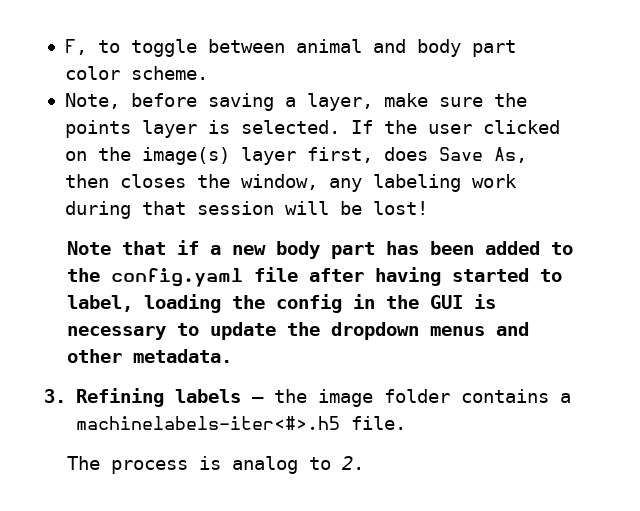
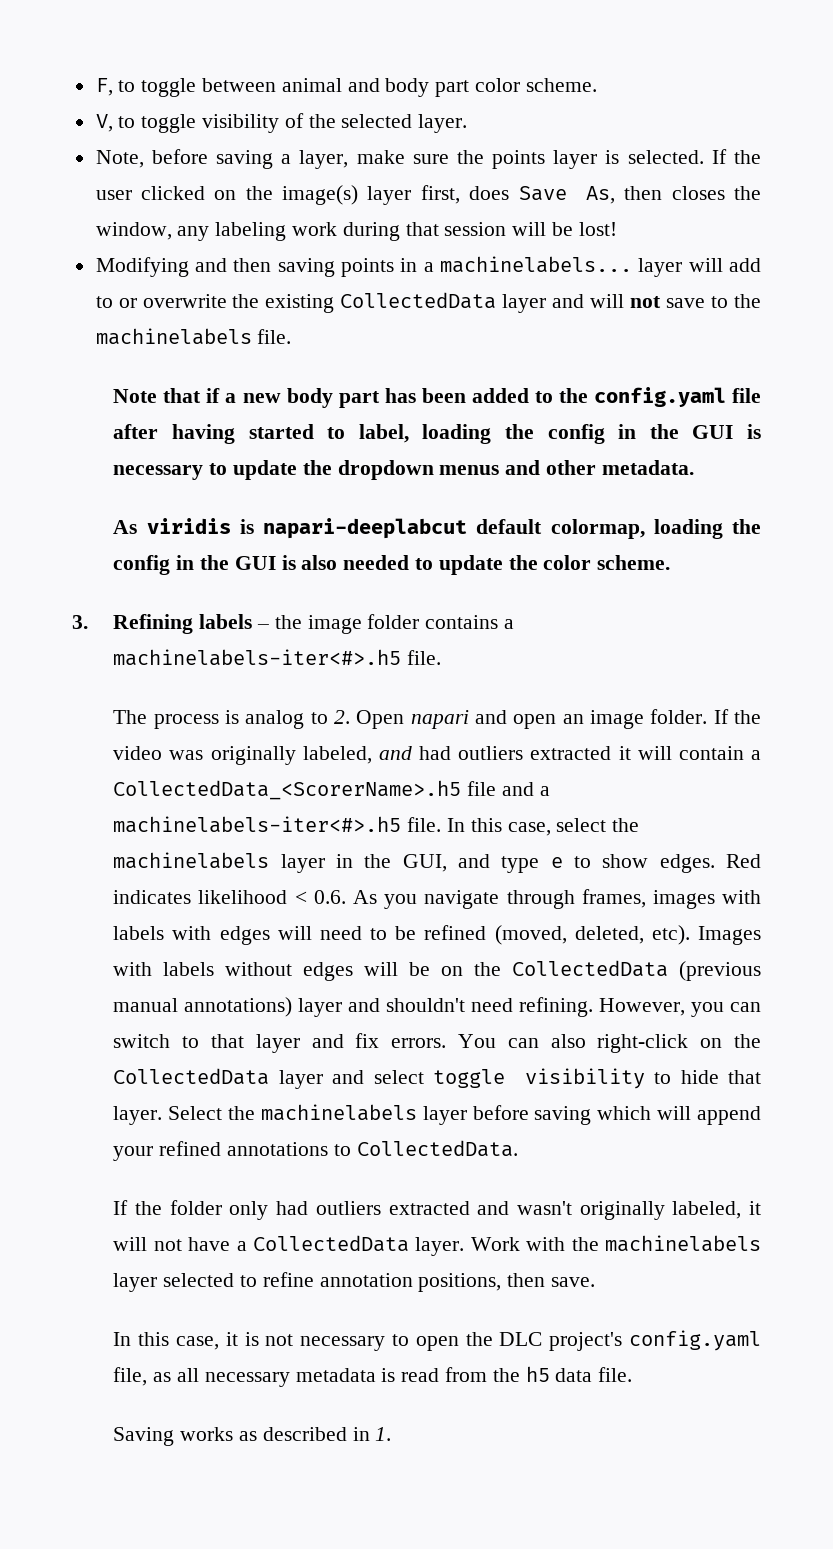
(208, 73) none -> [95,113,468,133] // V, to toggle visibility of the selected layer.
(428, 208) none -> [95,256,761,277] [95,292,761,313] [95,328,292,345] // Modifying and then saving points in a machinelabels... layer will add to or overwrite the existing CollectedData layer and will not save to the machinelabels file.
(232, 356) none -> [113,518,762,539] [113,555,671,575] // As viridis is napari-deeplabcut default colormap, loading the config in the GUI is also needed to update the color scheme.
(364, 463) none -> [356,709,761,729] [113,746,761,765] [113,780,550,800] [113,816,640,836] [113,852,762,873] [113,889,761,909] [113,925,761,945] [113,960,761,981] [113,997,761,1017] [113,1033,761,1053] [113,1068,761,1089] [113,1104,762,1125] [113,1140,518,1161] [113,1200,762,1220] [113,1235,762,1256] [113,1272,595,1292] [113,1330,761,1351] [113,1366,633,1387] [113,1427,392,1446] Open napari and open an image folder. If the video was originally labeled, and had outliers extracted it will contain a CollectedData_<ScorerName>.h5 file and a machinelabels-iter<#>.h5 file. In this case, select the machinelabels layer in the GUI, and type e to show edges. Red indicates likelihood < 0.6. As you navigate through frames, images with labels with edges will need to be refined (moved, deleted, etc). Images with labels without edges will be on the CollectedData (previous manual annotations) layer and shouldn't need refining. However, you can switch to that layer and fix errors. You can also right-click on the CollectedData layer and select toggle visibility to hide that layer. Select the machinelabels layer before saving which will append your refined annotations to CollectedData. // If the folder only had outliers extracted and wasn't originally labeled, it will not have a CollectedData layer. Work with the machinelabels layer selected to refine annotation positions, then save. // In this case, it is not necessary to open the DLC project's config.yaml file, as all necessary metadata is read from the h5 data file. // Saving works as described in 1.

